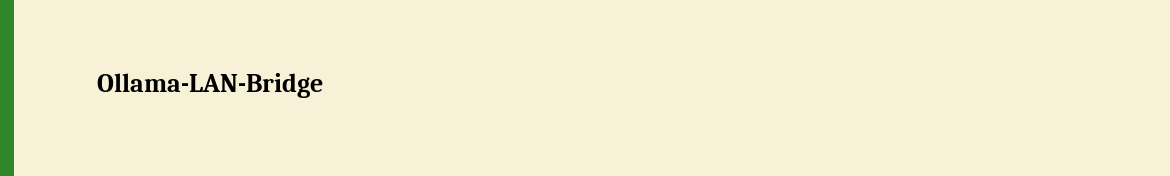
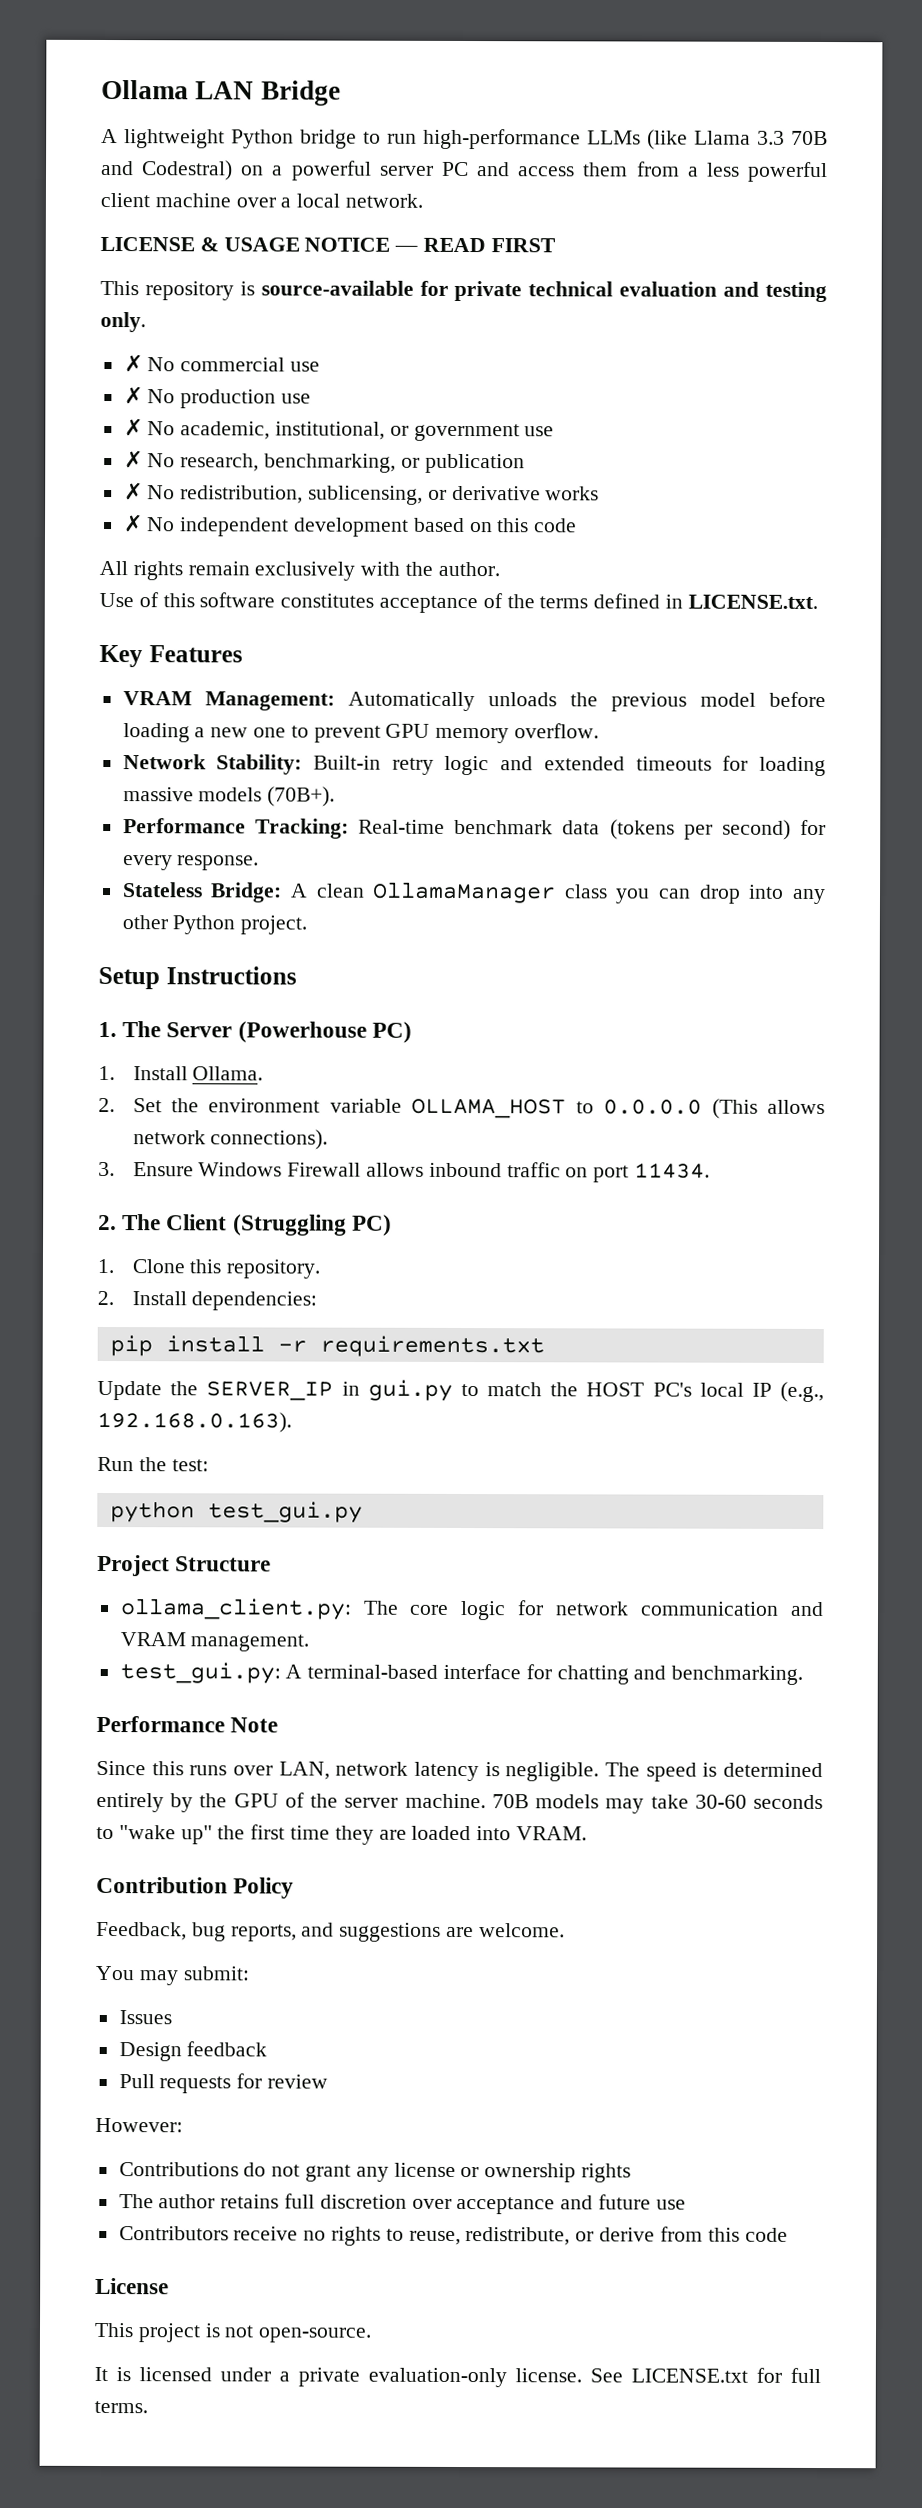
[97,73,323,98] Ollama-LAN-Bridge -> [101,79,341,106] [101,128,828,150] [101,160,828,183] [100,192,424,208] [100,236,556,253] [100,280,828,303] [100,311,146,333] [123,354,321,373] [123,386,312,409] [123,418,555,442] [123,450,525,474] [123,482,600,505] [123,514,578,537] [99,560,500,581] [99,592,818,614] [99,644,243,668] [122,691,826,712] [122,723,600,744] [122,754,826,777] [122,786,336,807] [122,818,827,840] [122,855,260,871] [121,881,826,905] [121,915,308,935] [98,966,297,990] [98,1021,412,1043] [98,1065,264,1081] [98,1097,825,1119] [132,1129,329,1150] [98,1161,710,1183] [98,1214,392,1236] [97,1258,321,1279] [97,1290,318,1311] [109,1335,545,1358] [97,1379,824,1403] [97,1411,292,1433] [97,1456,209,1472] [109,1501,363,1523] [97,1554,272,1577] [119,1598,824,1621] [119,1632,310,1652] [119,1662,804,1685] [96,1715,279,1733] [96,1760,823,1782] [96,1792,824,1814] [96,1824,588,1845] [96,1876,295,1899] [96,1921,565,1942] [95,1965,250,1986] [118,2010,172,2025] [118,2041,268,2062] [118,2073,329,2094] [95,2117,183,2133] [118,2162,632,2183] [118,2193,686,2215] [118,2226,788,2246] [95,2277,169,2295] [94,2322,373,2343] [94,2366,821,2388] [94,2400,148,2414] Ollama LAN Bridge // A lightweight Python bridge to run high-performance LLMs (like Llama 3.3 70B and Codestral) on a powerful server PC and access them from a less powerful client machine over a local network. // LICENSE & USAGE NOTICE — READ FIRST // This repository is source-available for private technical evaluation and testing only. // ✗ No commercial use // ✗ No production use // ✗ No academic, institutional, or government use // ✗ No research, benchmarking, or publication // ✗ No redistribution, sublicensing, or derivative works // ✗ No independent development based on this code // All rights remain exclusively with the author. // Use of this software constitutes acceptance of the terms defined in LICENSE.txt. // Key Features // VRAM Management: Automatically unloads the previous model before loading a new one to prevent GPU memory overflow. // Network Stability: Built-in retry logic and extended timeouts for loading massive models (70B+). // Performance Tracking: Real-time benchmark data (tokens per second) for every response. // Stateless Bridge: A clean OllamaManager class you can drop into any other Python project. // Setup Instructions // 1. The Server (Powerhouse PC) // 1. Install Ollama. // 2. Set the environment variable OLLAMA_HOST to 0.0.0.0 (This allows network connections). // 3. Ensure Windows Firewall allows inbound traffic on port 11434. // 2. The Client (Struggling PC) // 1. Clone this repository. // 2. Install dependencies: // pip install -r requirements.txt // Update the SERVER_IP in gui.py to match the HOST PC's local IP (e.g., 192.168.0.163). // Run the test: // python test_gui.py // Project Structure // ollama_client.py: The core logic for network communication and VRAM management. // test_gui.py: A terminal-based interface for chatting and benchmarking. // Performance Note // Since this runs over LAN, network latency is negligible. The speed is determined entirely by the GPU of the server machine. 70B models may take 30-60 seconds to "wake up" the first time they are loaded into VRAM. // Contribution Policy // Feedback, bug reports, and suggestions are welcome. // You may submit: // Issues // Design feedback // Pull requests for review // However: // Contributions do not grant any license or ownership rights // The author retains full discretion over acceptance and future use // Contributors receive no rights to reuse, redistribute, or derive from this code // License // This project is not open-source. // It is licensed under a private evaluation-only license. See LICENSE.txt for full terms.

